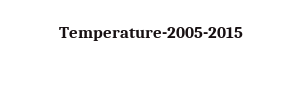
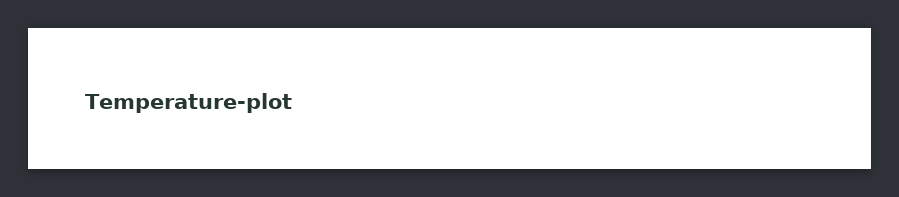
[59,27,243,41] Temperature-2005-2015 -> [85,93,292,113] Temperature-plot

